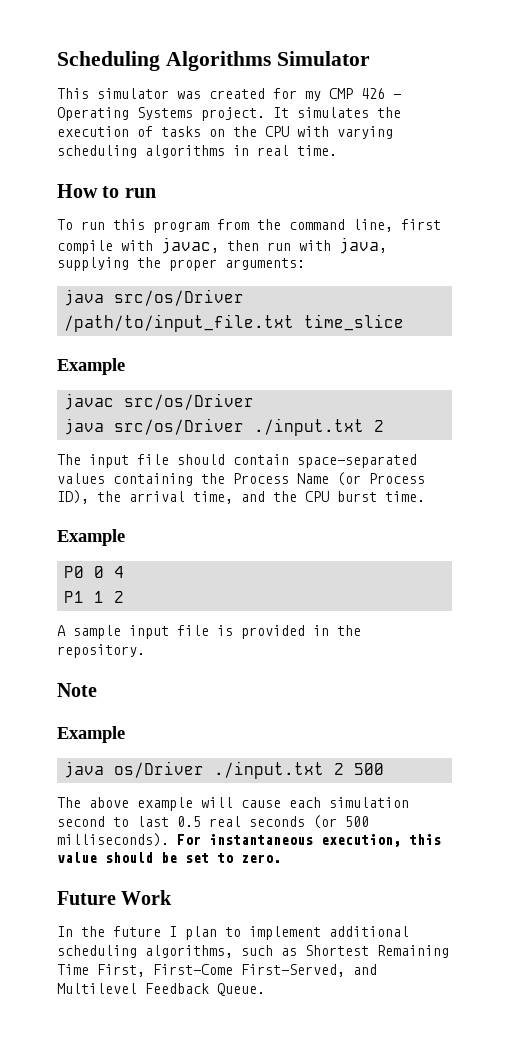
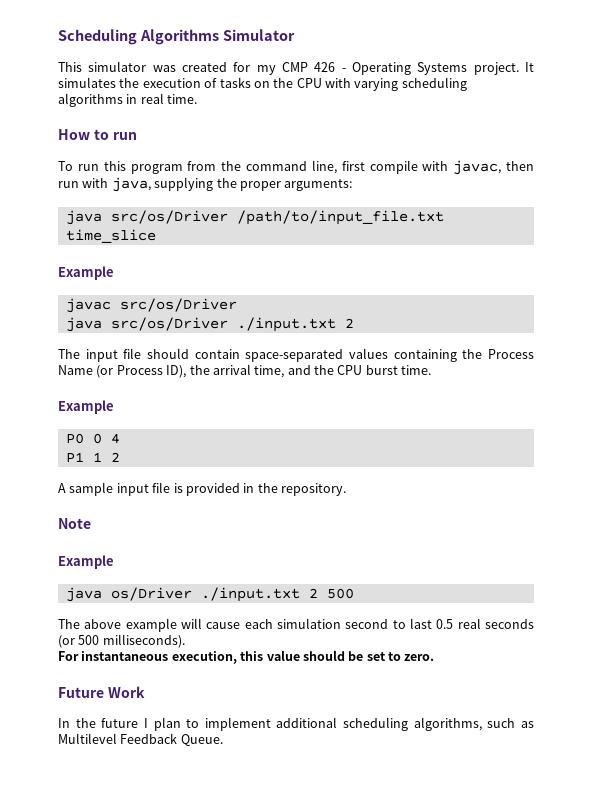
(169, 840) none -> (185, 641) //
[305,945,449,958] [57,964,377,977] Shortest Remaining Time First, First-Come First-Served, and -> (534, 724) none

